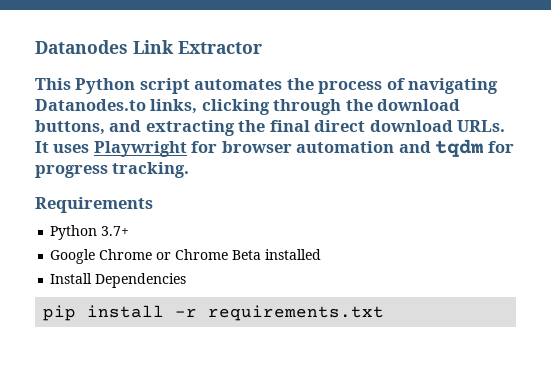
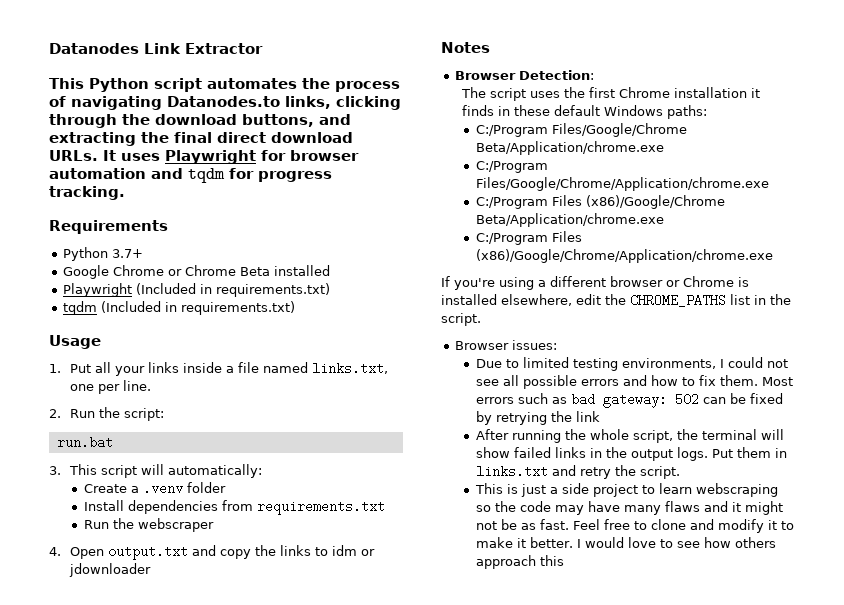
[50,273,187,288] [43,305,385,321] Install Dependencies // pip install -r requirements.txt -> [63,283,331,297] [63,301,296,315] [49,335,101,349] [49,362,388,376] [69,380,151,394] [49,407,164,421] [56,436,113,449] [49,464,262,478] [84,482,227,495] [84,500,386,515] [84,518,215,532] [49,545,375,560] [68,563,151,577] [441,42,490,53] [455,70,595,80] [460,87,760,101] [461,105,707,119] [476,123,688,137] [476,141,665,155] [476,161,549,173] [476,177,770,191] [476,195,726,209] [476,213,665,227] [476,231,583,245] [476,249,774,263] [441,276,749,290] [441,294,791,307] [441,313,481,326] [455,340,558,350] [476,357,789,371] [476,375,794,389] [476,393,784,408] [476,411,601,425] [476,429,785,443] [476,447,788,461] [476,465,681,479] [475,483,779,497] [476,501,784,515] [476,519,795,533] [476,537,777,548] [476,555,565,569] Playwright (Included in requirements.txt) // tqdm (Included in requirements.txt) // Usage // 1. Put all your links inside a file named links.txt, one per line. // 2. Run the script: // run.bat // 3. This script will automatically: // Create a .venv folder // Install dependencies from requirements.txt // Run the webscraper // 4. Open output.txt and copy the links to idm or jdownloader // Notes // Browser Detection: // The script uses the first Chrome installation it finds in these default Windows paths: // C:/Program Files/Google/Chrome Beta/Application/chrome.exe // C:/Program Files/Google/Chrome/Application/chrome.exe // C:/Program Files (x86)/Google/Chrome Beta/Application/chrome.exe // C:/Program Files (x86)/Google/Chrome/Application/chrome.exe // If you're using a different browser or Chrome is installed elsewhere, edit the CHROME_PATHS list in the script. // Browser issues: // Due to limited testing environments, I could not see all possible errors and how to fix them. Most errors such as bad gateway: 502 can be fixed by retrying the link // After running the whole script, the terminal will show failed links in the output logs. Put them in links.txt and retry the script. // This is just a side project to learn webscraping so the code may have many flaws and it might not be as fast. Feel free to clone and modify it to make it better. I would love to see how others approach this

